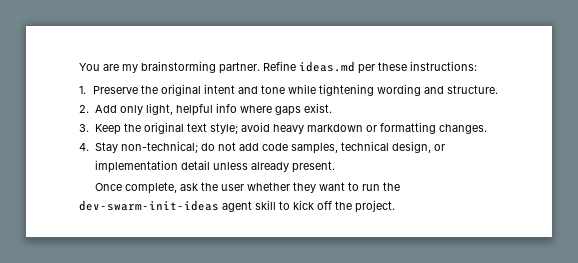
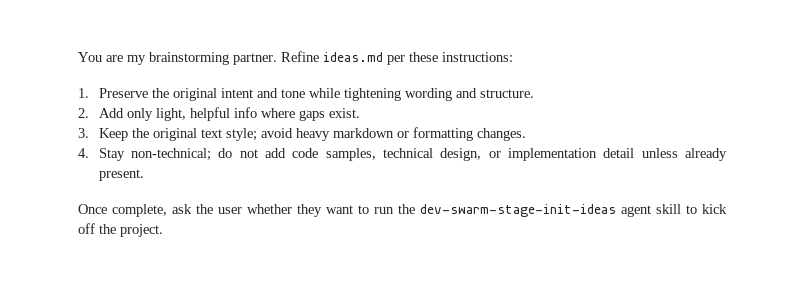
[79,200,219,211] dev-swarm-init-ideas -> [420,204,616,217] dev-swarm-stage-init-ideas

